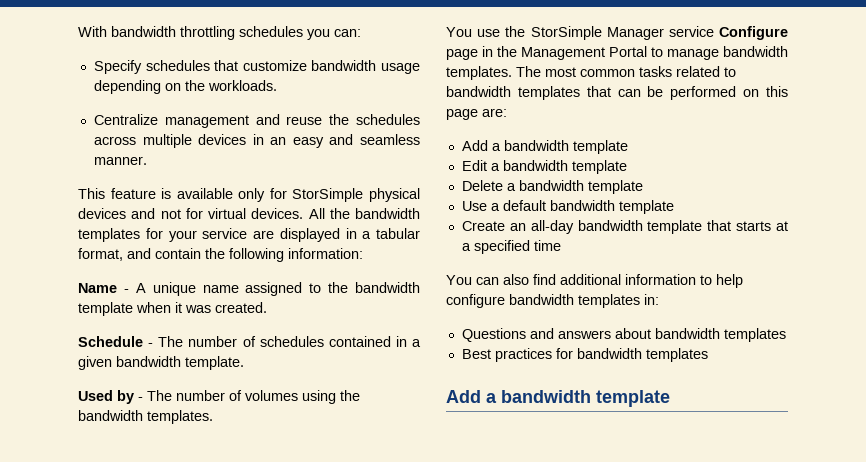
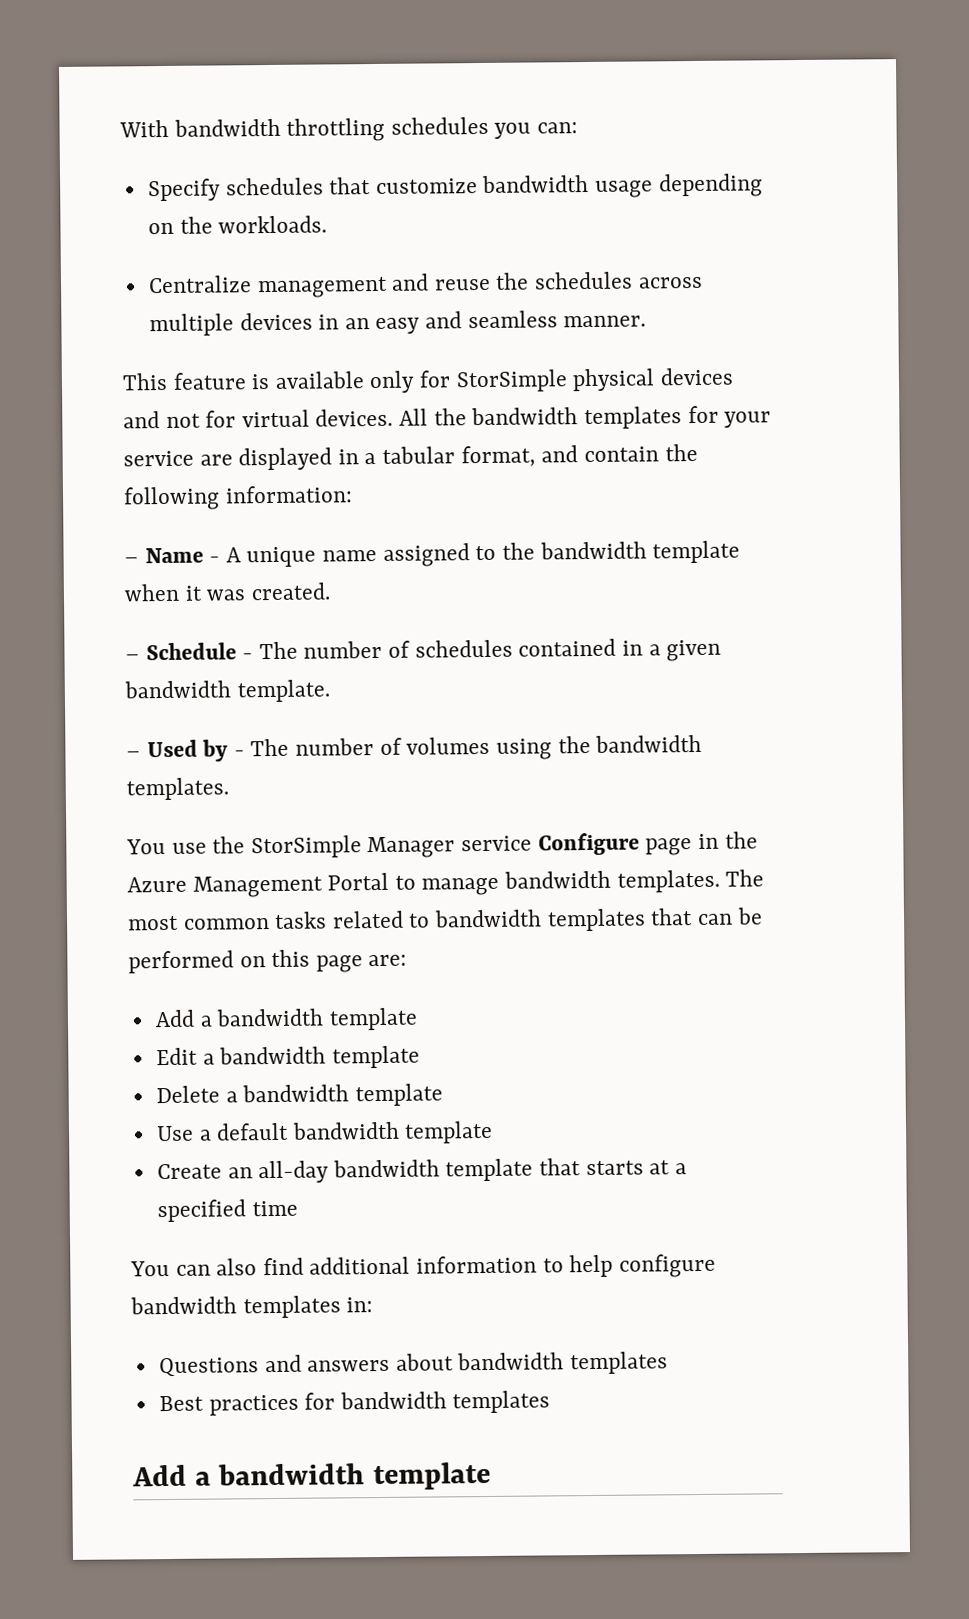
(363, 253) none -> [124,557,139,564] –
(267, 307) none -> [125,654,140,661] –
(244, 363) none -> [126,751,141,758] –
(517, 51) none -> [127,876,187,893] Azure

